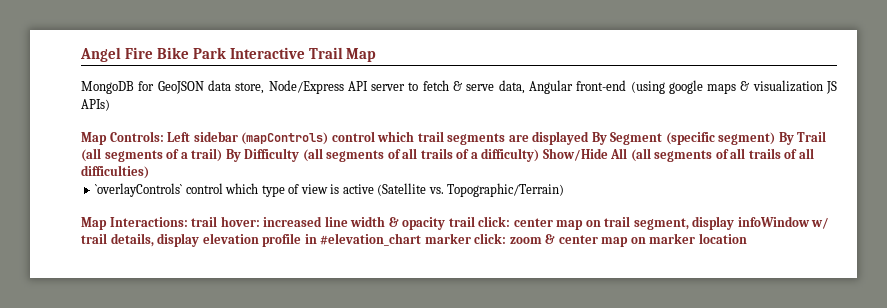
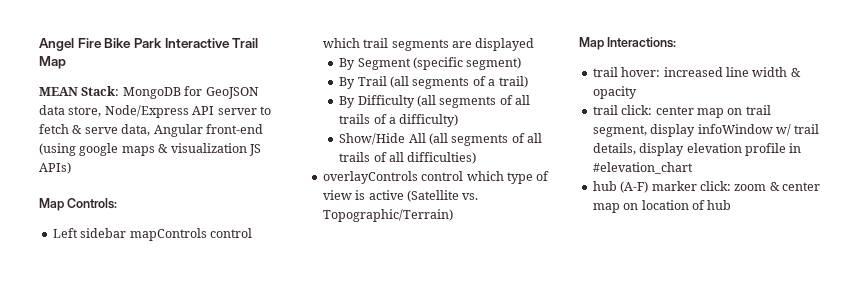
(377, 55) none -> [39,86,120,96] MEAN Stack:
(164, 136) none -> (118, 203) //
[241,132,329,145] (mapControls) -> [129,228,207,241] mapControls
(590, 138) none -> (535, 44) //
(776, 138) none -> (522, 63) //
(223, 155) none -> (528, 82) //
(540, 155) none -> (459, 120) //
[95,183,183,197] `overlayControls` -> [322,171,418,184] overlayControls
(188, 222) none -> (677, 42) //
(446, 223) none -> (637, 92) //
(422, 239) none -> [592,181,649,193] // hub (A-F)
[649,233,747,244] marker location -> [641,200,732,210] location of hub

